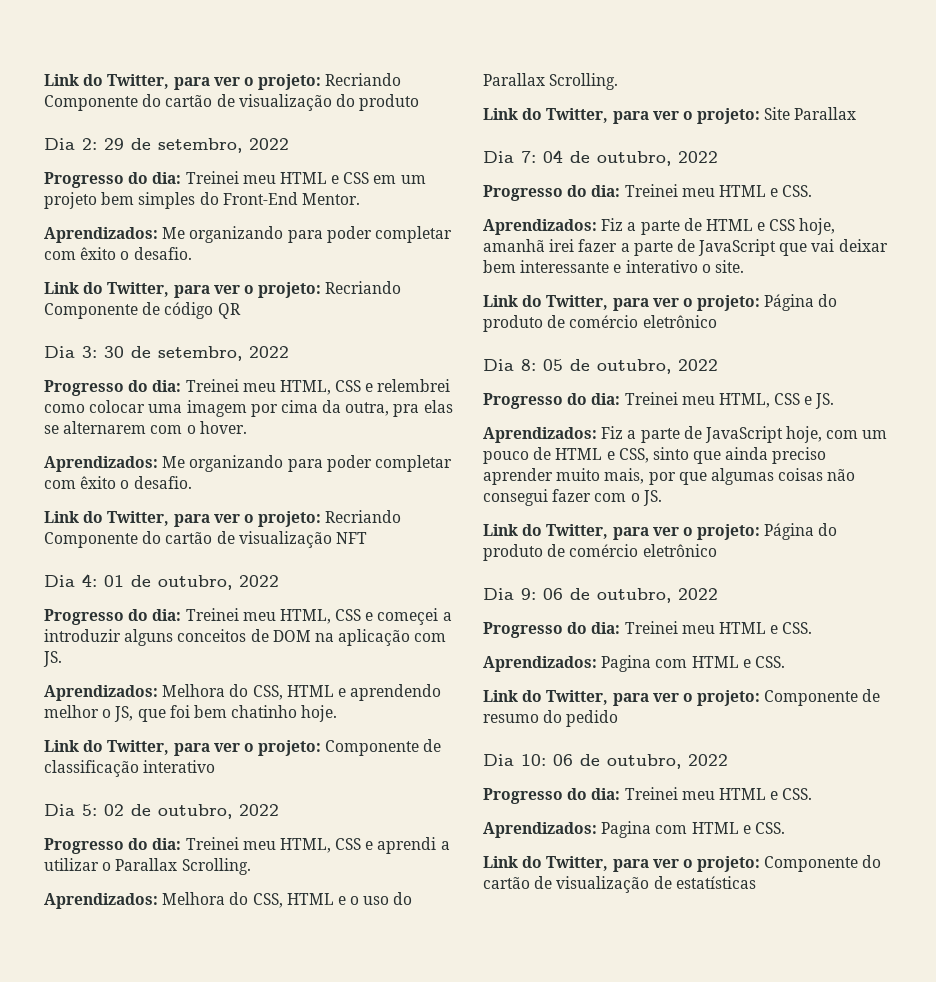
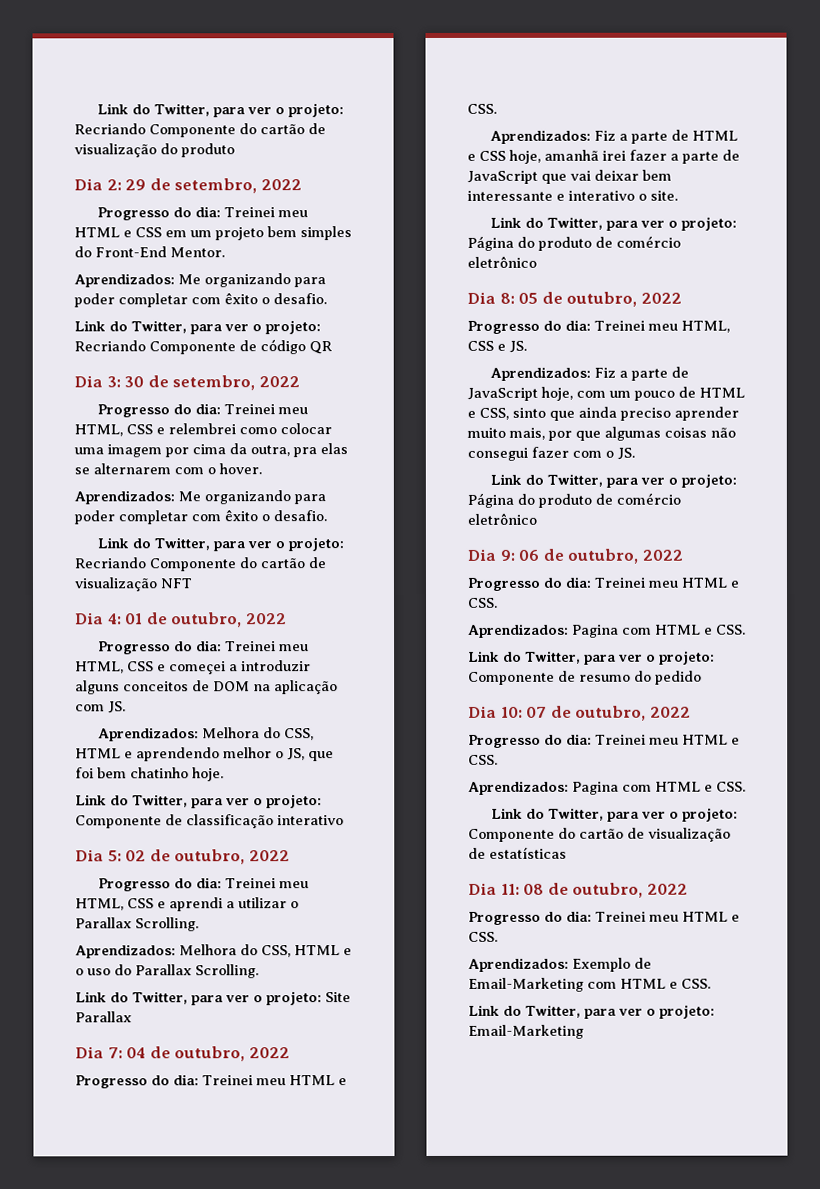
[553,754,573,766] 06 -> [526,706,548,718] 07
(756, 882) none -> [468,882,688,898] [468,910,740,925] [468,931,498,942] [468,957,652,972] [468,977,711,992] [468,1004,715,1019] [468,1024,584,1039] // Dia 11: 08 de outubro, 2022 // Progresso do dia: Treinei meu HTML e CSS. // Aprendizados: Exemplo de Email-Marketing com HTML e CSS. // Link do Twitter, para ver o projeto: Email-Marketing

